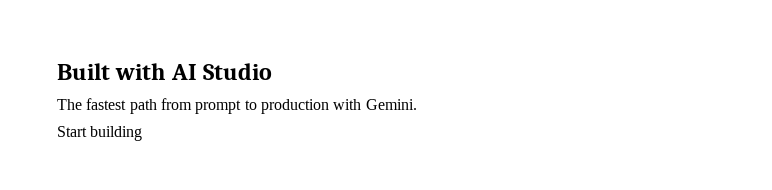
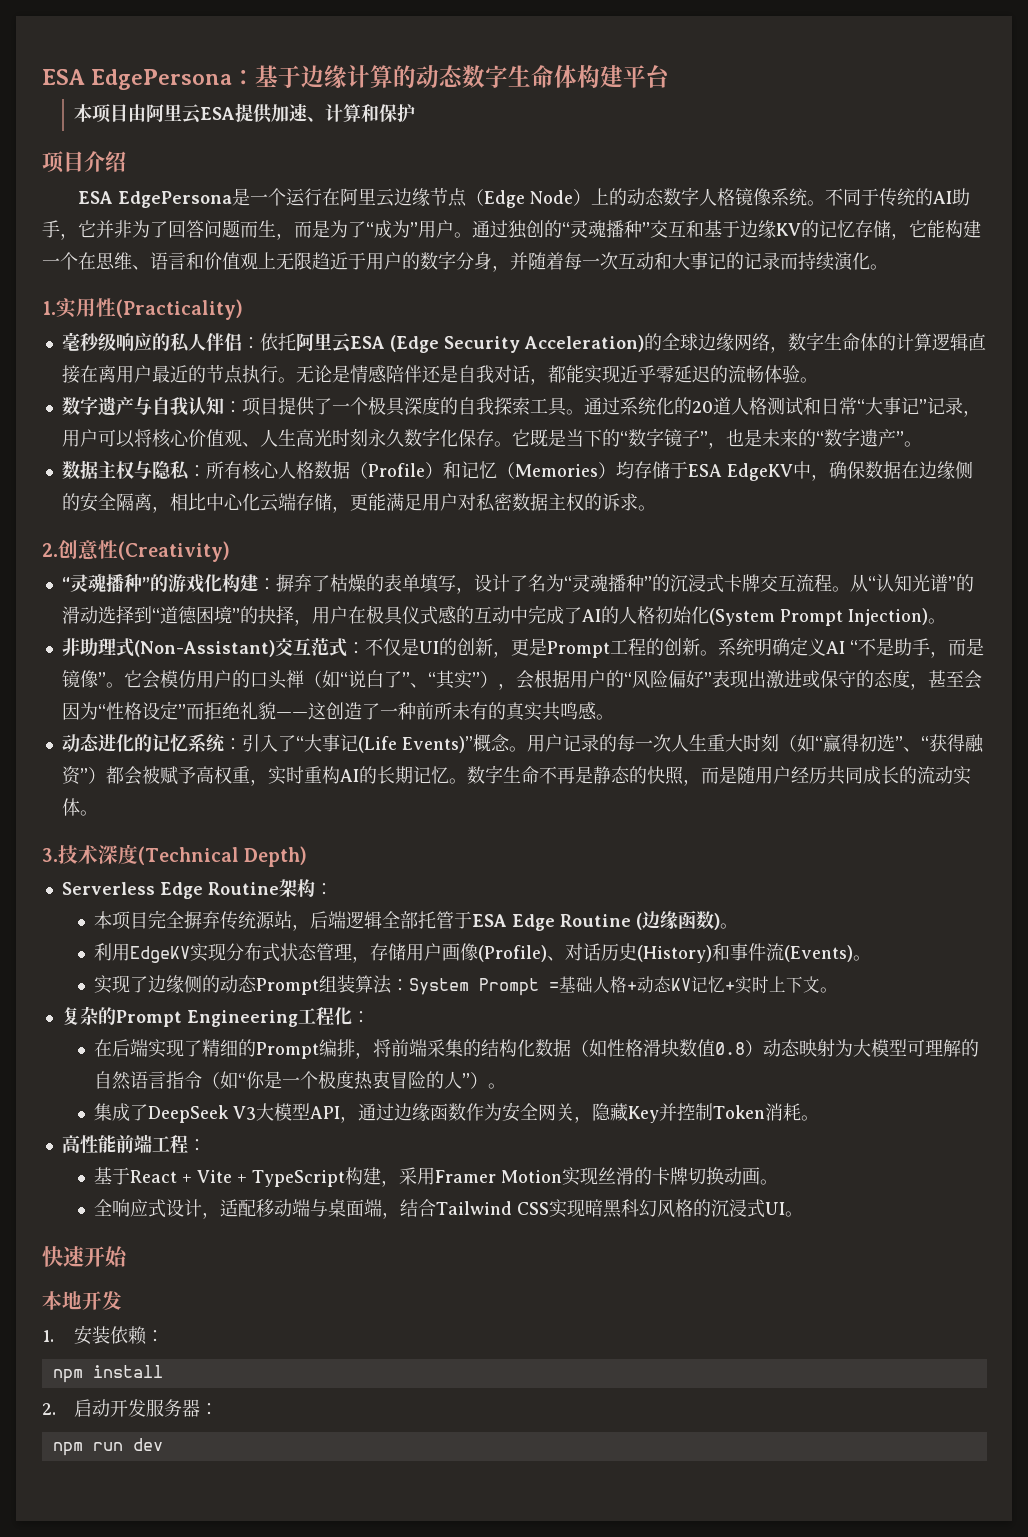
[57,63,273,80] [57,98,417,114] [57,126,143,141] Built with AI Studio // The fastest path from prompt to production with Gemini. // Start building -> [42,65,671,90] [74,103,416,124] [42,151,126,173] [77,187,970,208] [42,220,981,240] [42,251,888,272] [42,298,243,320] [61,332,986,353] [61,365,818,385] [61,396,981,417] [61,428,922,449] [61,460,973,481] [61,492,656,513] [42,539,230,562] [61,573,974,594] [61,605,946,626] [61,637,984,658] [61,670,982,690] [61,701,614,721] [61,733,984,753] [61,765,971,786] [61,798,98,816] [42,844,308,867] [61,879,333,899] [94,910,739,931] [94,943,872,963] [94,975,839,996] [61,1006,370,1027] [94,1039,980,1059] [94,1070,507,1090] [94,1102,820,1123] [61,1134,206,1154] [94,1167,779,1187] [94,1199,804,1219] [42,1246,128,1267] [42,1291,122,1310] [42,1325,165,1345] [52,1365,163,1383] [42,1399,219,1417] [52,1438,163,1456] ESA EdgePersona：基于边缘计算的动态数字生命体构建平台 // 本项目由阿里云ESA提供加速、计算和保护 // 项目介绍 // ESA EdgePersona是一个运行在阿里云边缘节点（Edge Node）上的动态数字人格镜像系统。不同于传统的AI助手，它并非为了回答问题而生，而是为了“成为”用户。通过独创的“灵魂播种”交互和基于边缘KV的记忆存储，它能构建一个在思维、语言和价值观上无限趋近于用户的数字分身，并随着每一次互动和大事记的记录而持续演化。 // 1.实用性(Practicality) // 毫秒级响应的私人伴侣：依托阿里云ESA (Edge Security Acceleration)的全球边缘网络，数字生命体的计算逻辑直接在离用户最近的节点执行。无论是情感陪伴还是自我对话，都能实现近乎零延迟的流畅体验。 // 数字遗产与自我认知：项目提供了一个极具深度的自我探索工具。通过系统化的20道人格测试和日常“大事记”记录，用户可以将核心价值观、人生高光时刻永久数字化保存。它既是当下的“数字镜子”，也是未来的“数字遗产”。 // 数据主权与隐私：所有核心人格数据（Profile）和记忆（Memories）均存储于ESA EdgeKV中，确保数据在边缘侧的安全隔离，相比中心化云端存储，更能满足用户对私密数据主权的诉求。 // 2.创意性(Creativity) // “灵魂播种”的游戏化构建：摒弃了枯燥的表单填写，设计了名为“灵魂播种”的沉浸式卡牌交互流程。从“认知光谱”的滑动选择到“道德困境”的抉择，用户在极具仪式感的互动中完成了AI的人格初始化(System Prompt Injection)。 // 非助理式(Non-Assistant)交互范式：不仅是UI的创新，更是Prompt工程的创新。系统明确定义AI “不是助手，而是镜像”。它会模仿用户的口头禅（如“说白了”、“其实”），会根据用户的“风险偏好”表现出激进或保守的态度，甚至会因为“性格设定”而拒绝礼貌——这创造了一种前所未有的真实共鸣感。 // 动态进化的记忆系统：引入了“大事记(Life Events)”概念。用户记录的每一次人生重大时刻（如“赢得初选”、“获得融资”）都会被赋予高权重，实时重构AI的长期记忆。数字生命不再是静态的快照，而是随用户经历共同成长的流动实体。 // 3.技术深度(Technical Depth) // Serverless Edge Routine架构： // 本项目完全摒弃传统源站，后端逻辑全部托管于ESA Edge Routine (边缘函数)。 // 利用EdgeKV实现分布式状态管理，存储用户画像(Profile)、对话历史(History)和事件流(Events)。 // 实现了边缘侧的动态Prompt组装算法：System Prompt =基础人格+动态KV记忆+实时上下文。 // 复杂的Prompt Engineering工程化： // 在后端实现了精细的Prompt编排，将前端采集的结构化数据（如性格滑块数值0.8）动态映射为大模型可理解的自然语言指令（如“你是一个极度热衷冒险的人”）。 // 集成了DeepSeek V3大模型API，通过边缘函数作为安全网关，隐藏Key并控制Token消耗。 // 高性能前端工程： // 基于React + Vite + TypeScript构建，采用Framer Motion实现丝滑的卡牌切换动画。 // 全响应式设计，适配移动端与桌面端，结合Tailwind CSS实现暗黑科幻风格的沉浸式UI。 // 快速开始 // 本地开发 // 1.安装依赖： // npm install // 2.启动开发服务器： // npm run dev

